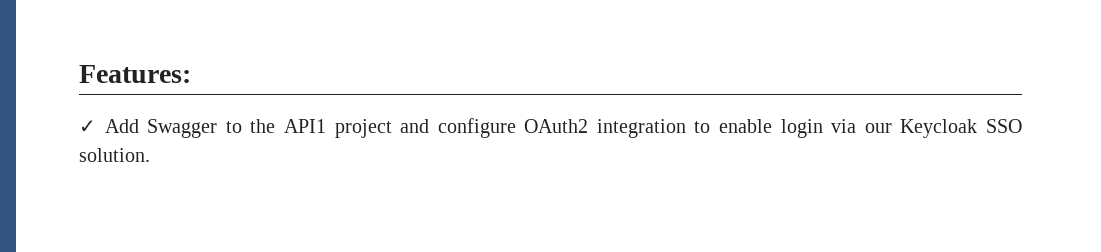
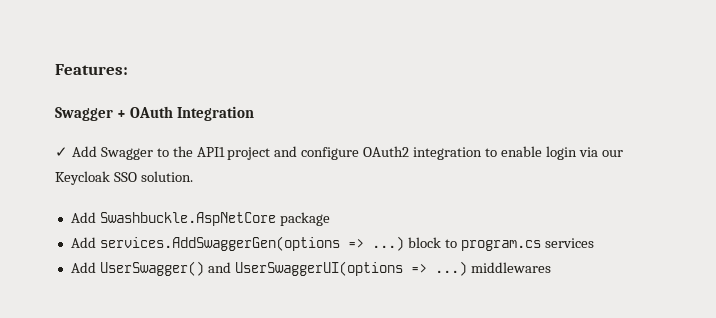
(191, 74) none -> [55,106,255,121] // Swagger + OAuth Integration
(150, 155) none -> [70,212,330,226] [70,236,594,251] [70,261,551,276] // Add Swashbuckle.AspNetCore package // Add services.AddSwaggerGen(options => ...) block to program.cs services // Add UserSwagger() and UserSwaggerUI(options => ...) middlewares

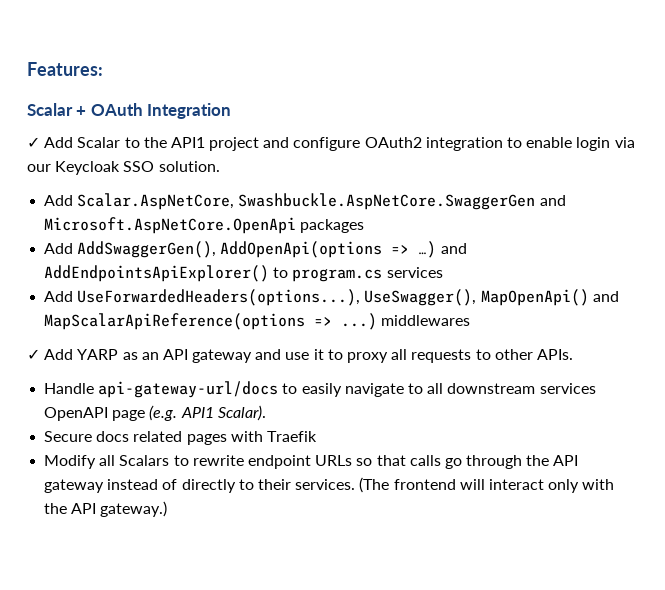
[55,107,113,121] Swagger -> [27,103,73,116] Scalar
[100,147,153,160] Swagger -> [77,137,121,148] Scalar
[99,212,330,226] [70,236,594,251] [70,261,551,276] Swashbuckle.AspNetCore package // Add services.AddSwaggerGen(options => ...) block to program.cs services // Add UserSwagger() and UserSwaggerUI(options => ...) middlewares -> [77,193,566,210] [44,217,365,234] [44,241,467,258] [44,265,443,282] [44,289,619,306] [44,313,471,330] [27,349,573,363] [44,381,596,398] [44,405,266,421] [44,431,317,445] [44,455,579,469] [44,477,615,493] [44,501,168,517] Scalar.AspNetCore, Swashbuckle.AspNetCore.SwaggerGen and Microsoft.AspNetCore.OpenApi packages // Add AddSwaggerGen(), AddOpenApi(options => …) and AddEndpointsApiExplorer() to program.cs services // Add UseForwardedHeaders(options...), UseSwagger(), MapOpenApi() and MapScalarApiReference(options => ...) middlewares // ✓ Add YARP as an API gateway and use it to proxy all requests to other APIs. // Handle api-gateway-url/docs to easily navigate to all downstream services OpenAPI page (e.g. API1 Scalar). // Secure docs related pages with Traefik // Modify all Scalars to rewrite endpoint URLs so that calls go through the API gateway instead of directly to their services. (The frontend will interact only with the API gateway.)

